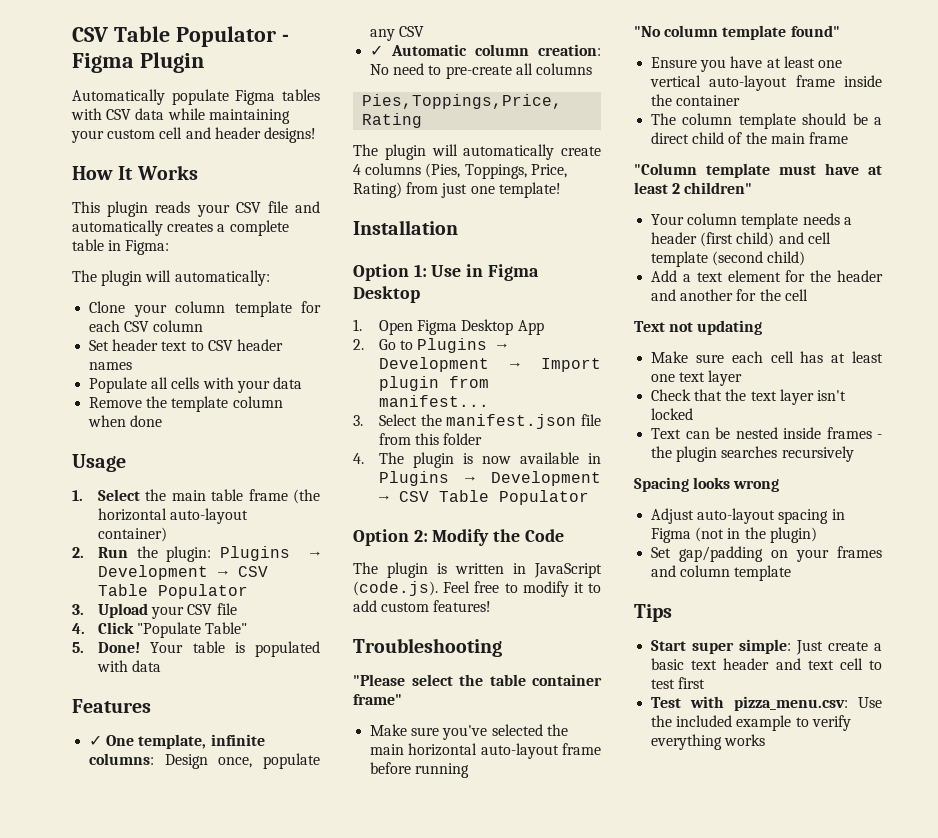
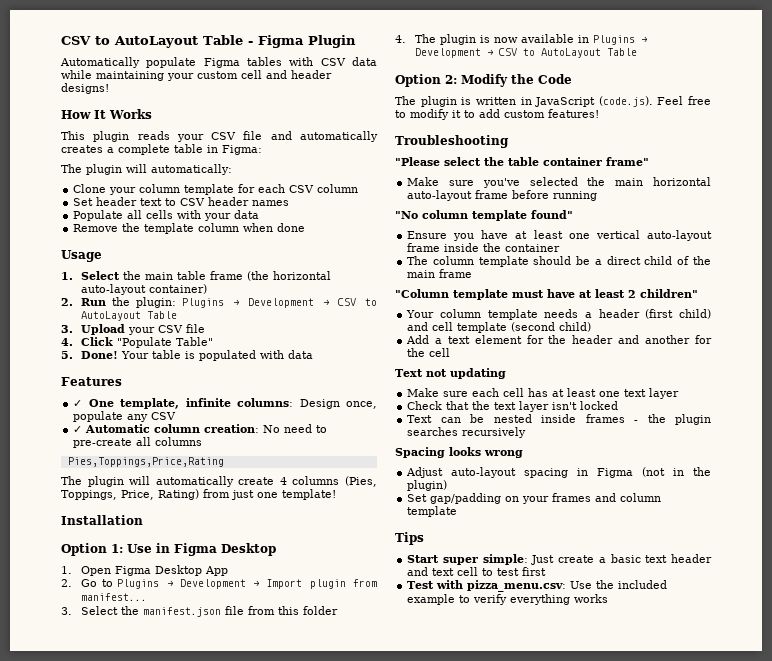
[72,26,276,47] CSV Table Populator -> [61,35,243,48] CSV to AutoLayout Table
[98,584,249,599] Table Populator -> [365,298,377,306] [80,311,177,321] to AutoLayout Table
[439,490,590,505] Table Populator -> [522,48,637,58] to AutoLayout Table

